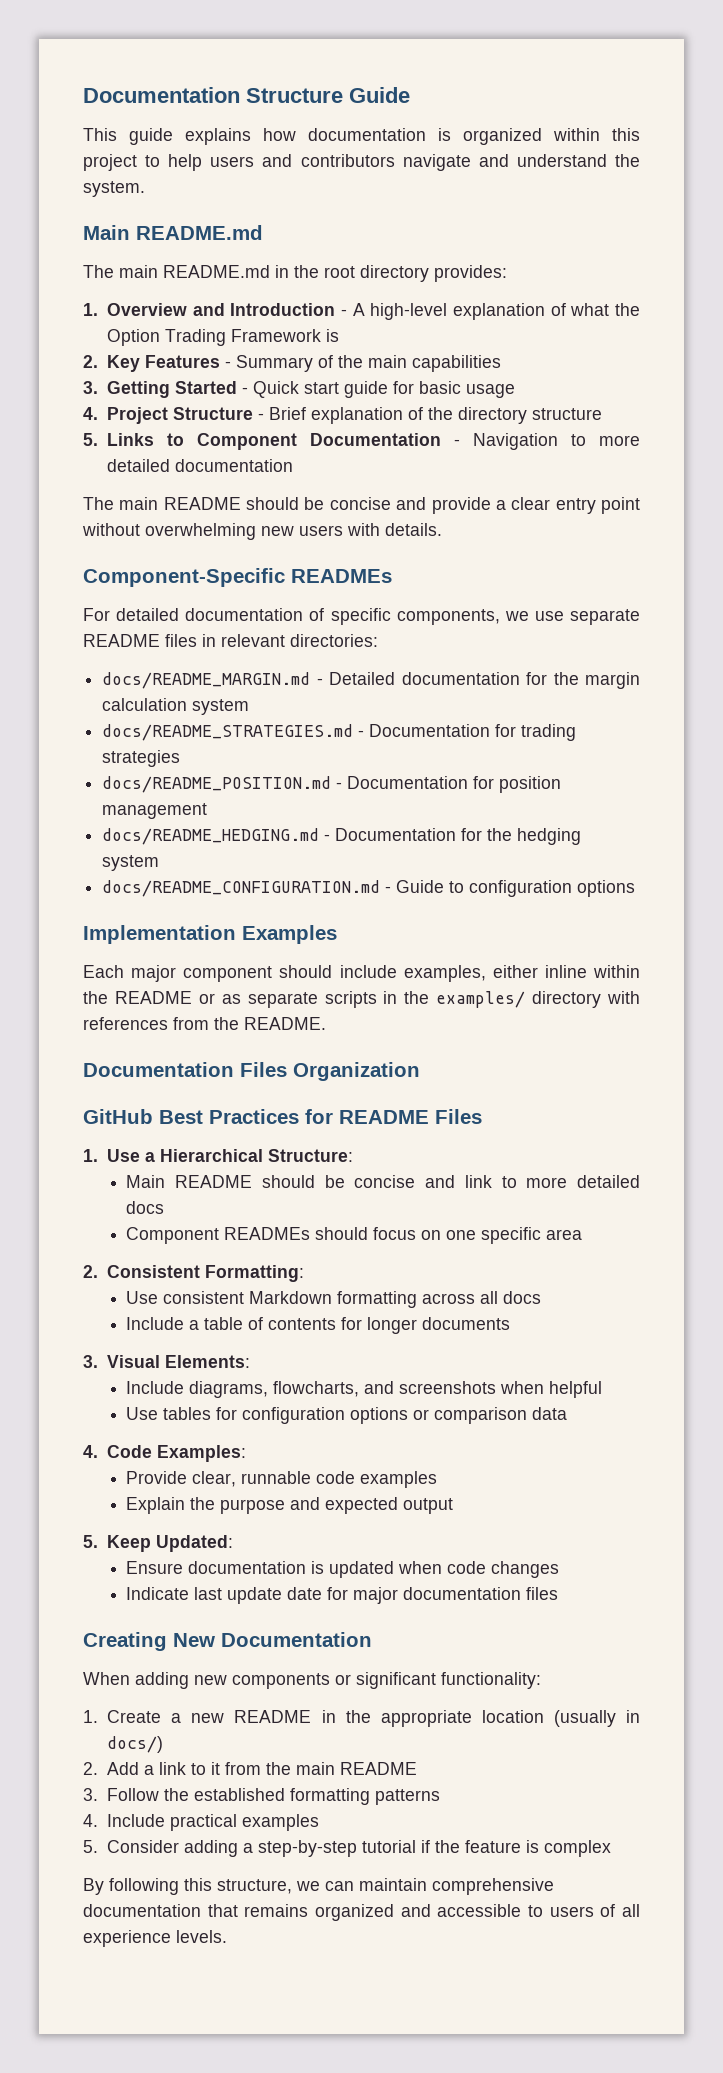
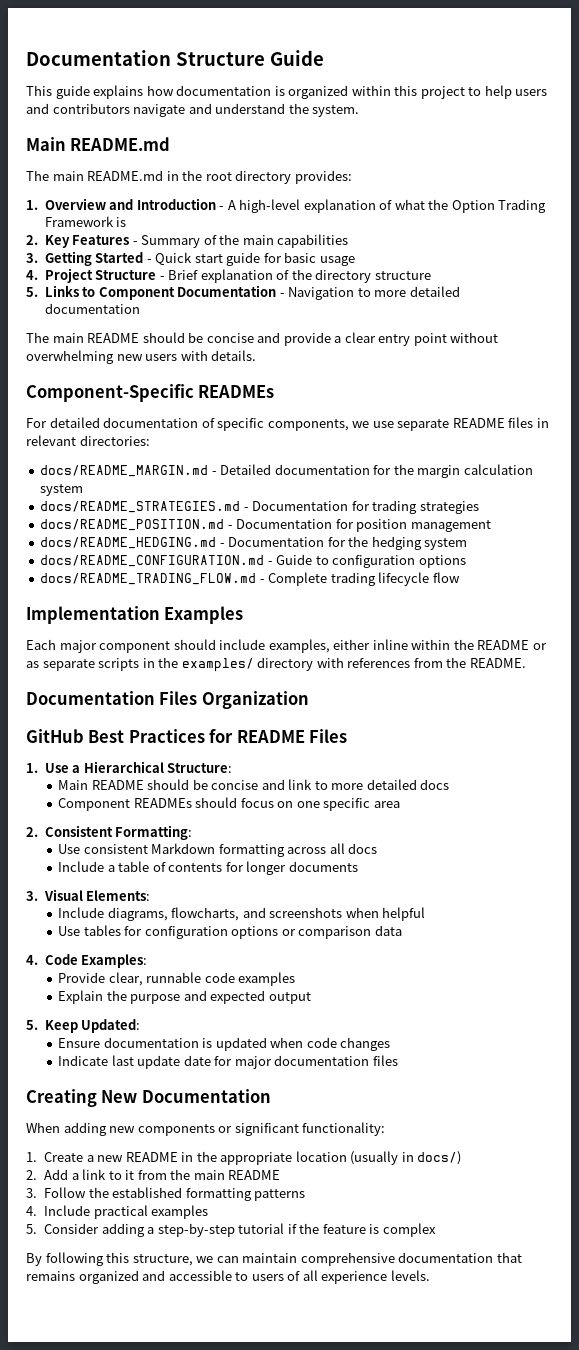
(636, 888) none -> [40,572,460,586] // docs/README_TRADING_FLOW.md - Complete trading lifecycle flow

